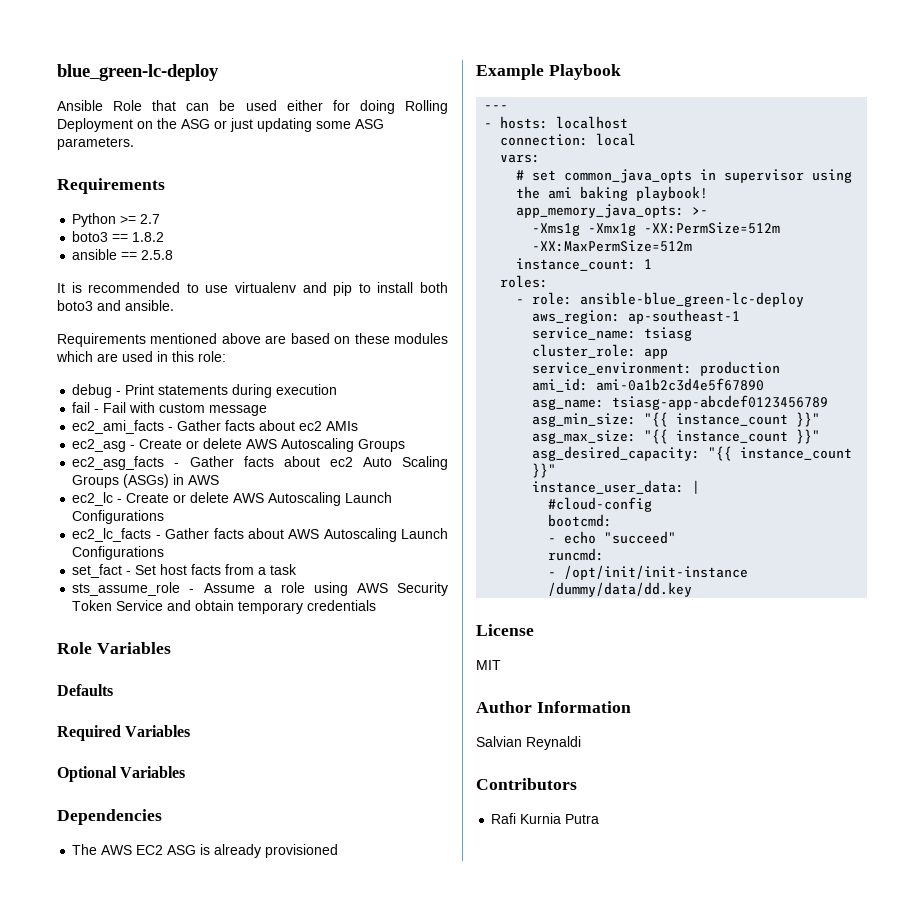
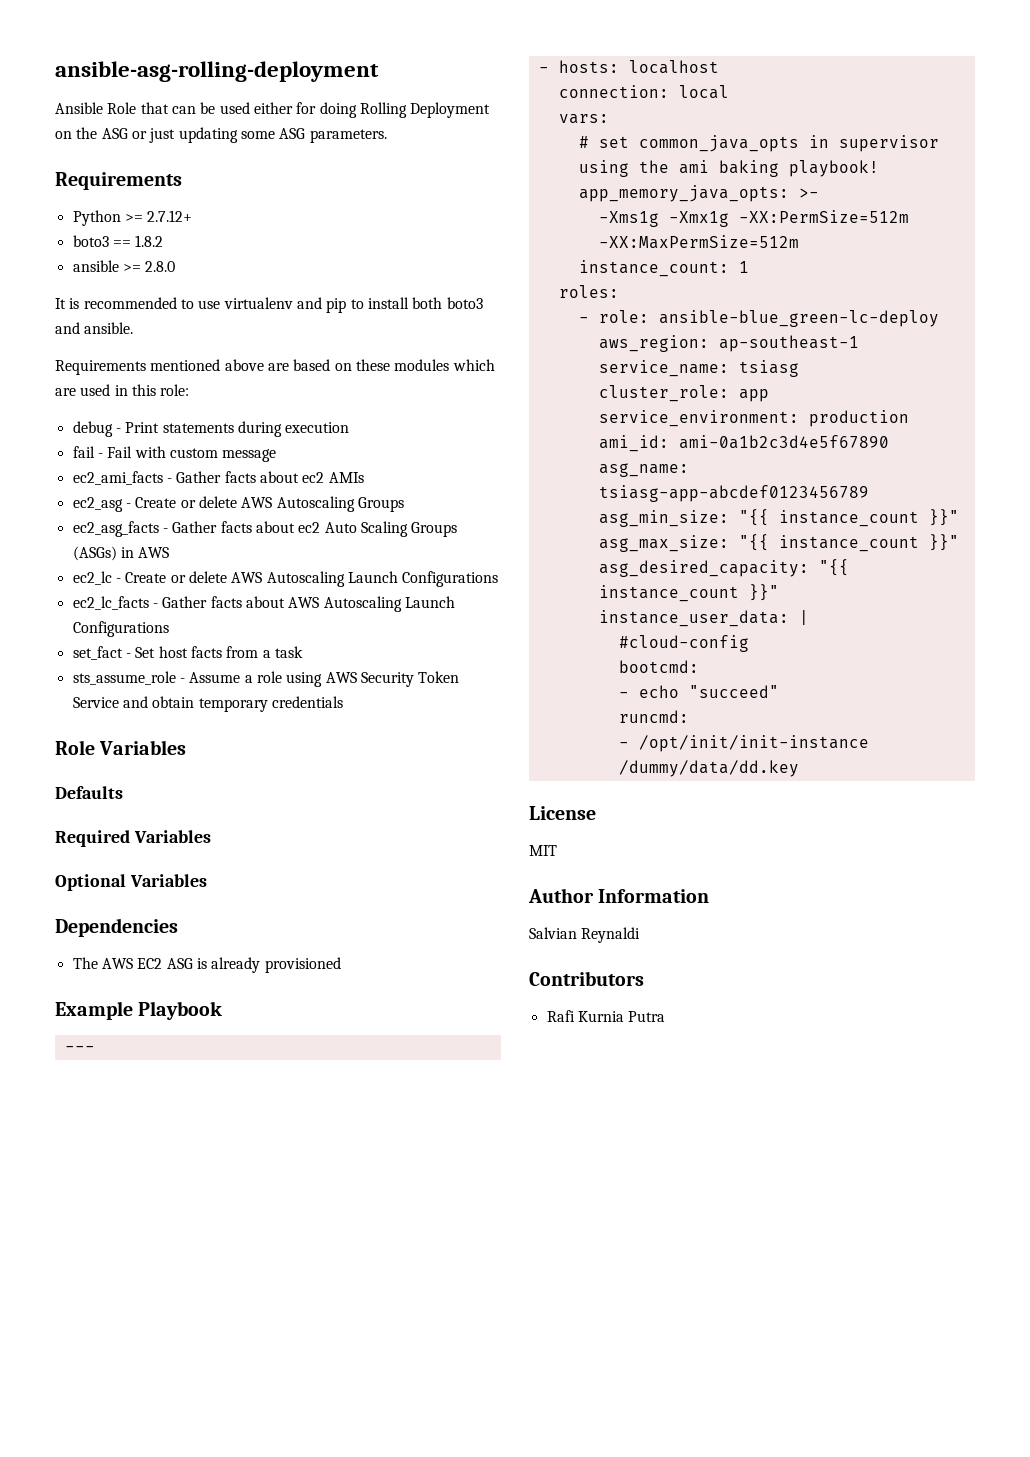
[57,64,219,81] blue_green-lc-deploy -> [55,61,379,82] ansible-asg-rolling-deployment
[140,214,161,224] 2.7 -> [147,210,193,222] 2.7.12+
[121,250,174,260] == 2.5.8 -> [122,261,176,272] >= 2.8.0

